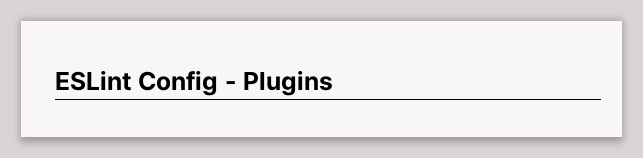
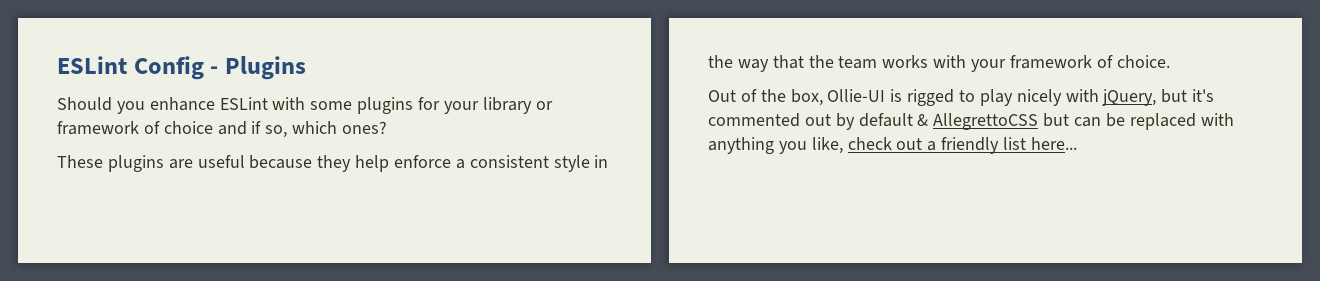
(333, 83) none -> [57,97,553,114] [57,121,388,138] [57,155,609,172] [708,55,1170,72] [708,89,1215,106] [708,113,1234,130] [708,137,1077,154] // Should you enhance ESLint with some plugins for your library or framework of choice and if so, which ones? // These plugins are useful because they help enforce a consistent style in the way that the team works with your framework of choice. // Out of the box, Ollie-UI is rigged to play nicely with jQuery, but it's commented out by default & AllegrettoCSS but can be replaced with anything you like, check out a friendly list here...

